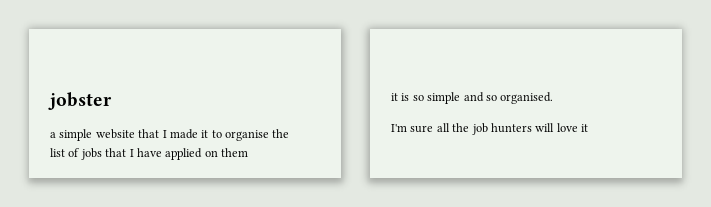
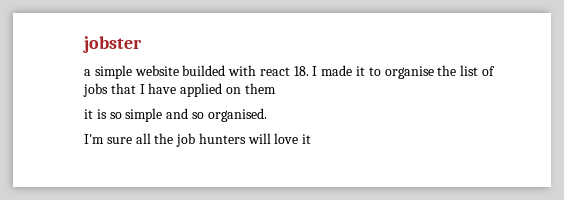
[138,129,160,138] that -> [182,65,309,76] builded with react 18.

